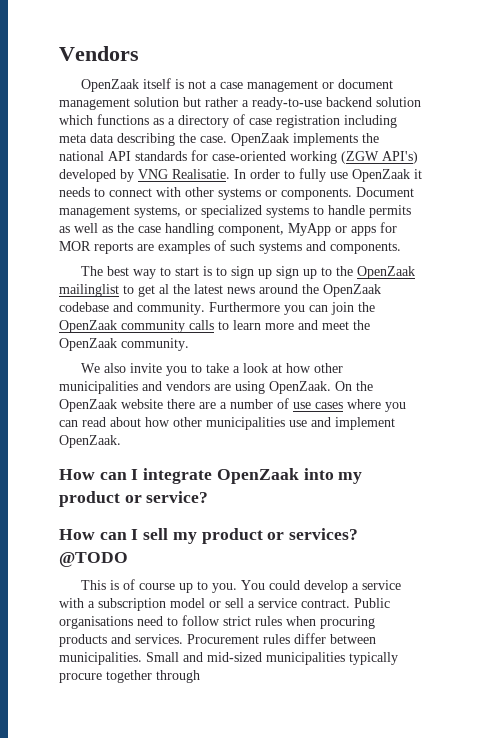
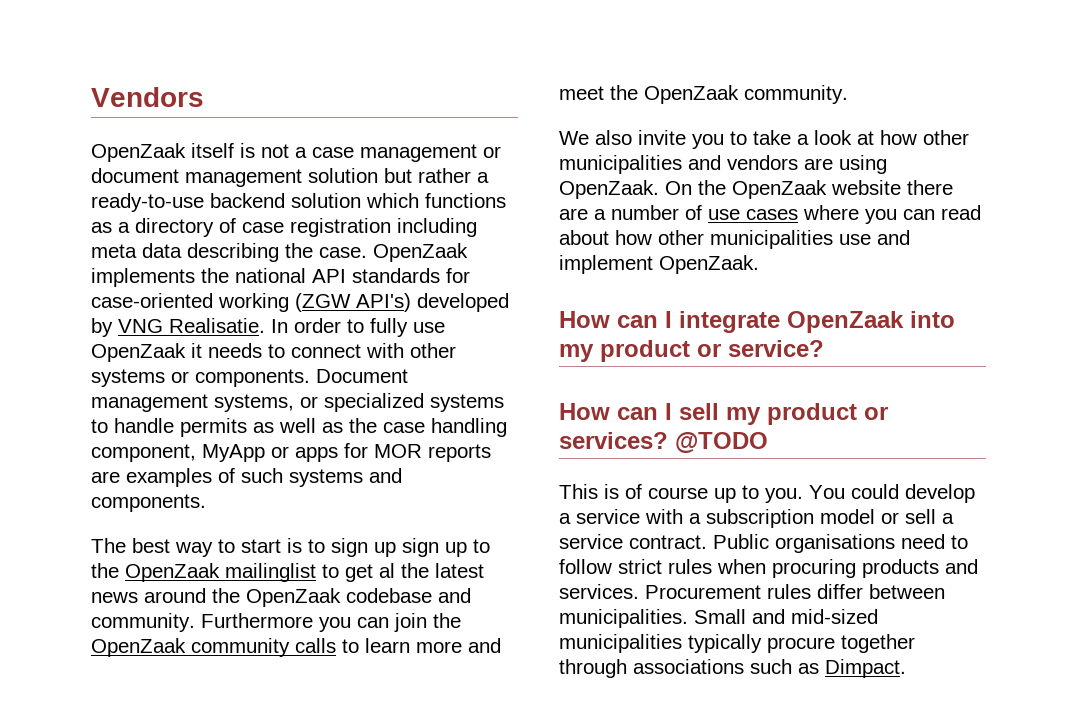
(200, 676) none -> [633,659,906,678] associations such as Dimpact.

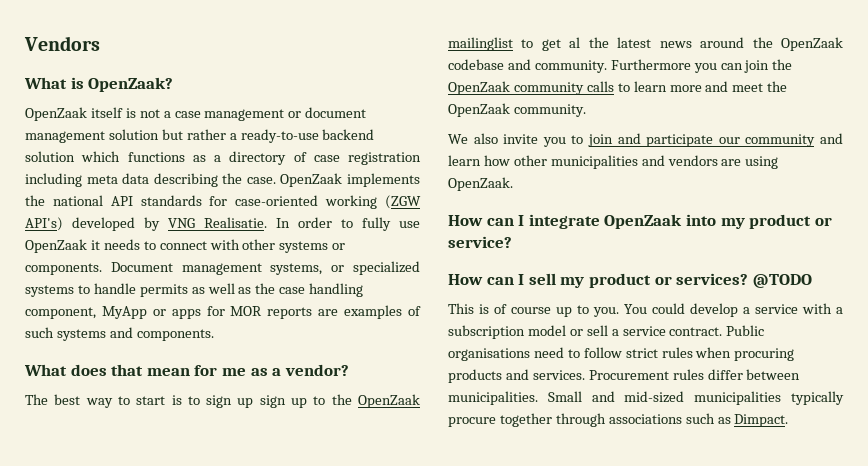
(204, 97) none -> [24,77,174,92] // What is OpenZaak?
(206, 503) none -> [24,364,349,376] // What does that mean for me as a vendor?
[753,130,874,145] take a look at -> [588,133,844,147] [448,155,481,166] join and participate our community and learn
[665,180,953,199] [559,205,981,224] [559,230,910,249] [559,255,759,274] On the OpenZaak website there are a number of use cases where you can read about how other municipalities use and implement OpenZaak. -> (513, 184) none

